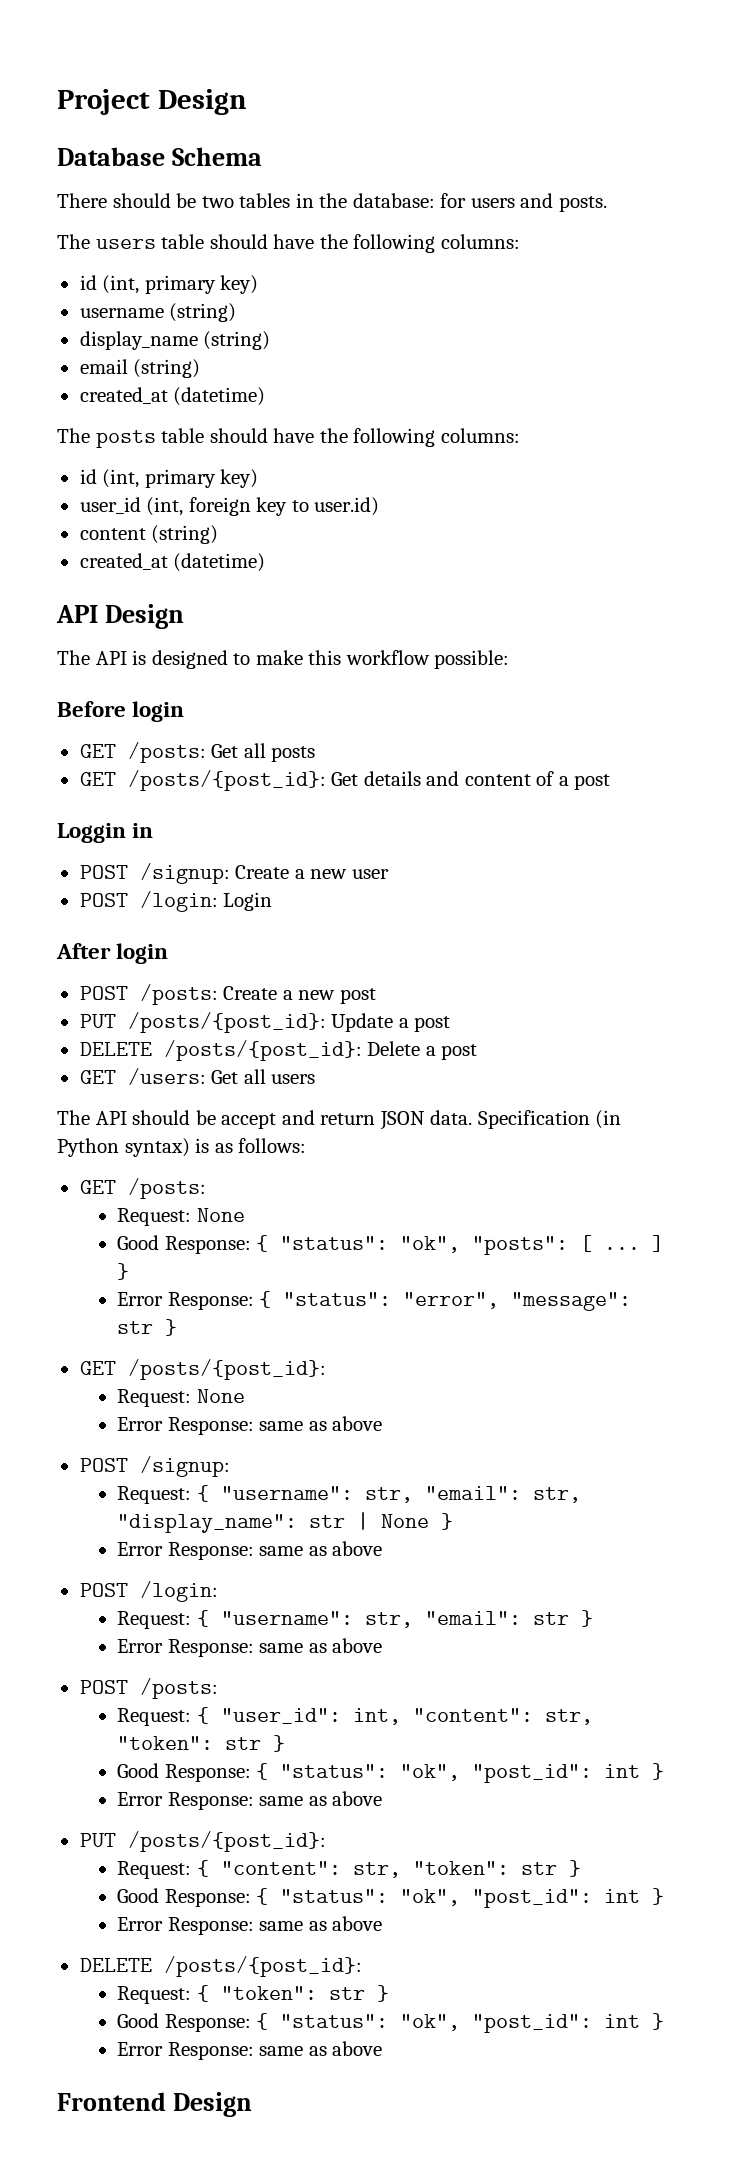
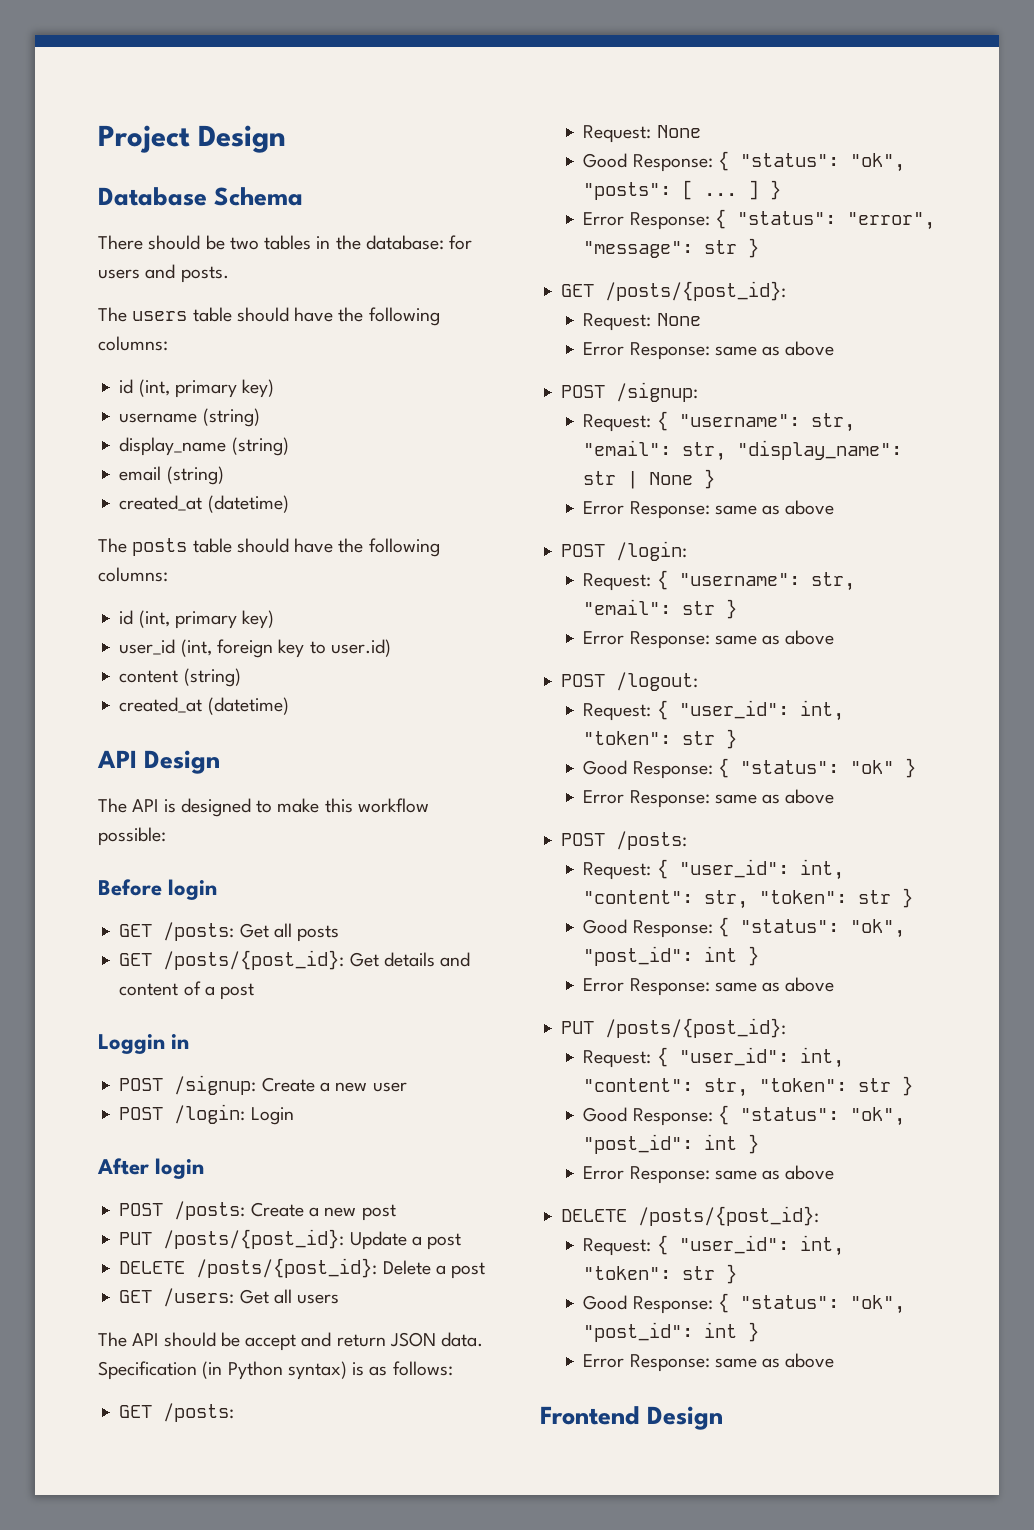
(383, 1645) none -> [561,672,699,691] [583,700,844,721] [583,729,738,749] [583,758,916,779] [583,789,835,808] // POST /logout: // Request: { "user_id": int, "token": str } // Good Response: { "status": "ok" } // Error Response: same as above
(209, 1868) none -> [678,1047,844,1068] "user_id": int,
(209, 1993) none -> [678,1235,844,1256] "user_id": int,

